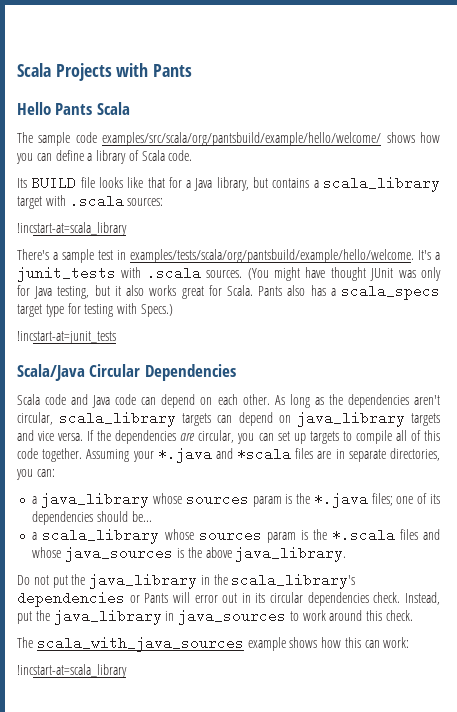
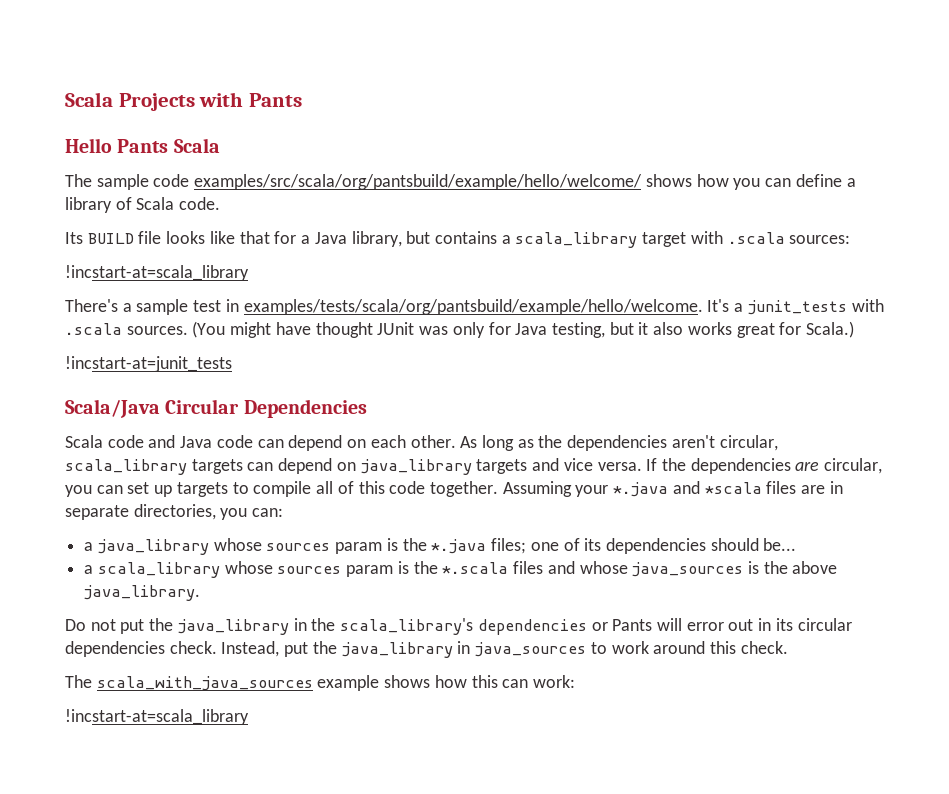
[226,284,441,300] [17,303,173,317] Scala. Pants also has a scala_specs target type for testing with Specs.) -> [806,321,855,338] Scala.)

